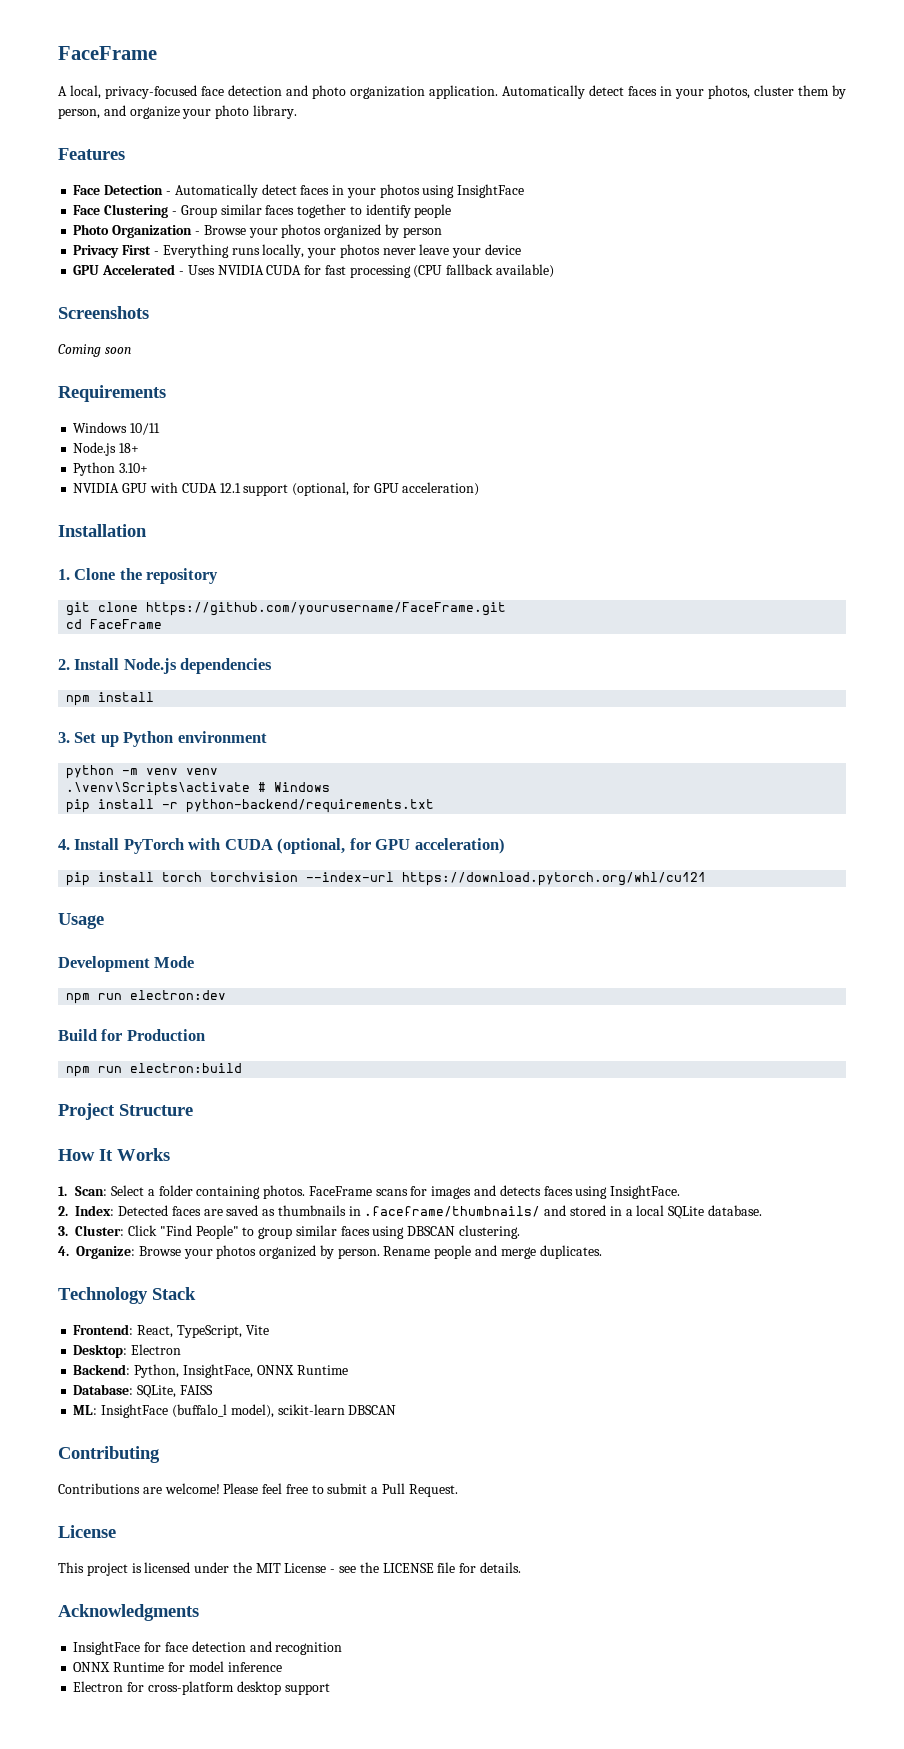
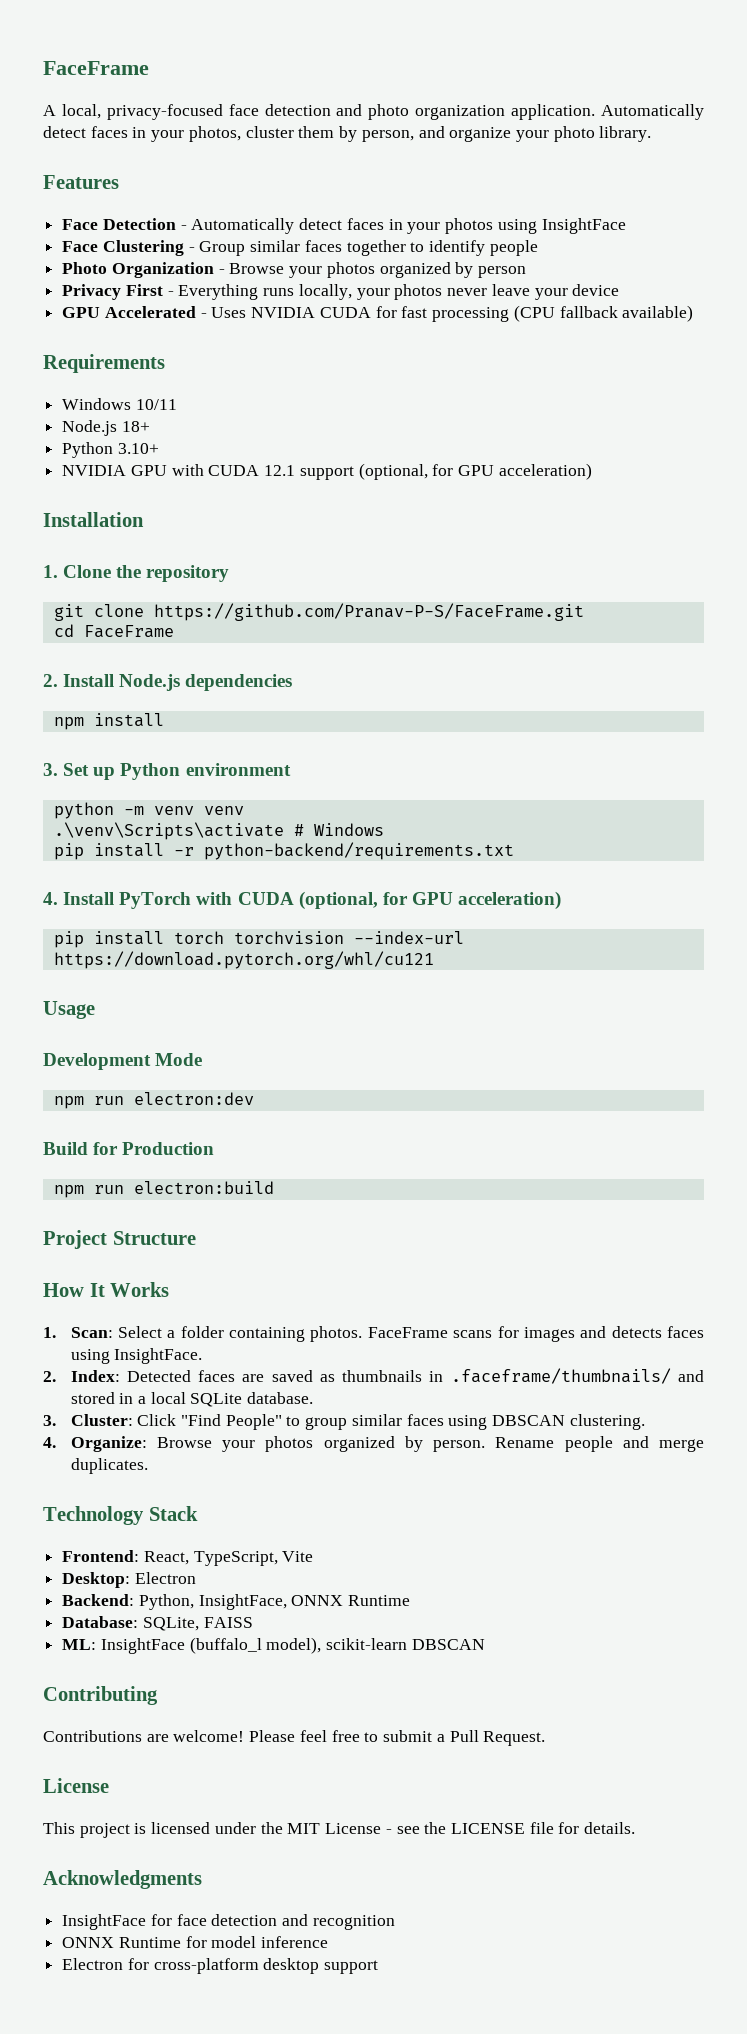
[58,306,149,319] [58,344,131,357] // Screenshots // Coming soon -> (694, 313) none
[146,602,507,616] https://github.com/yourusername/FaceFrame.git -> [153,603,584,621] https://github.com/Pranav-P-S/FaceFrame.git

